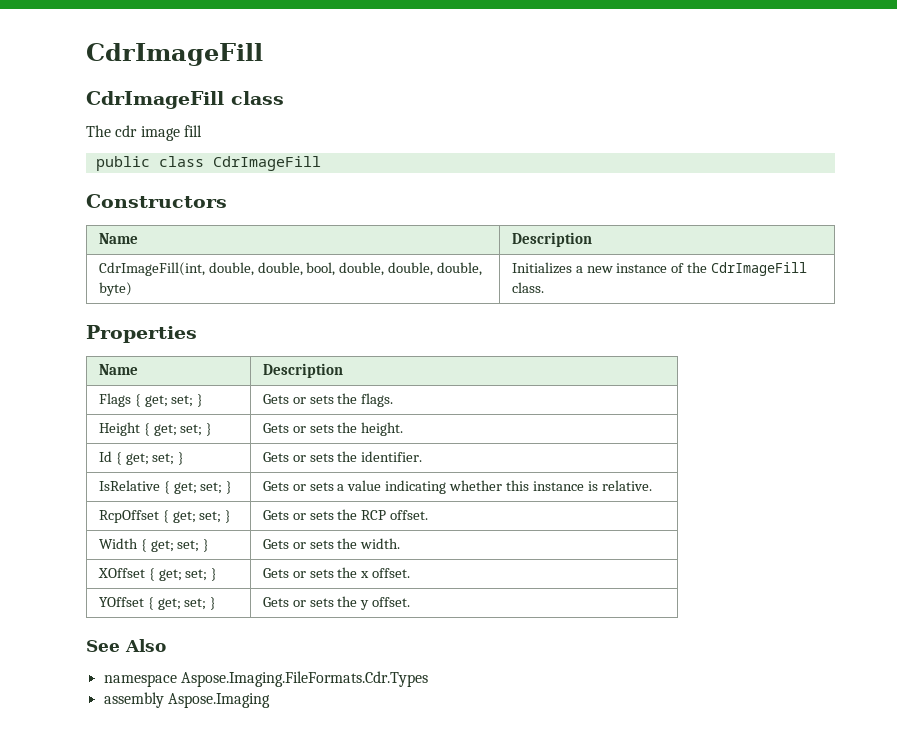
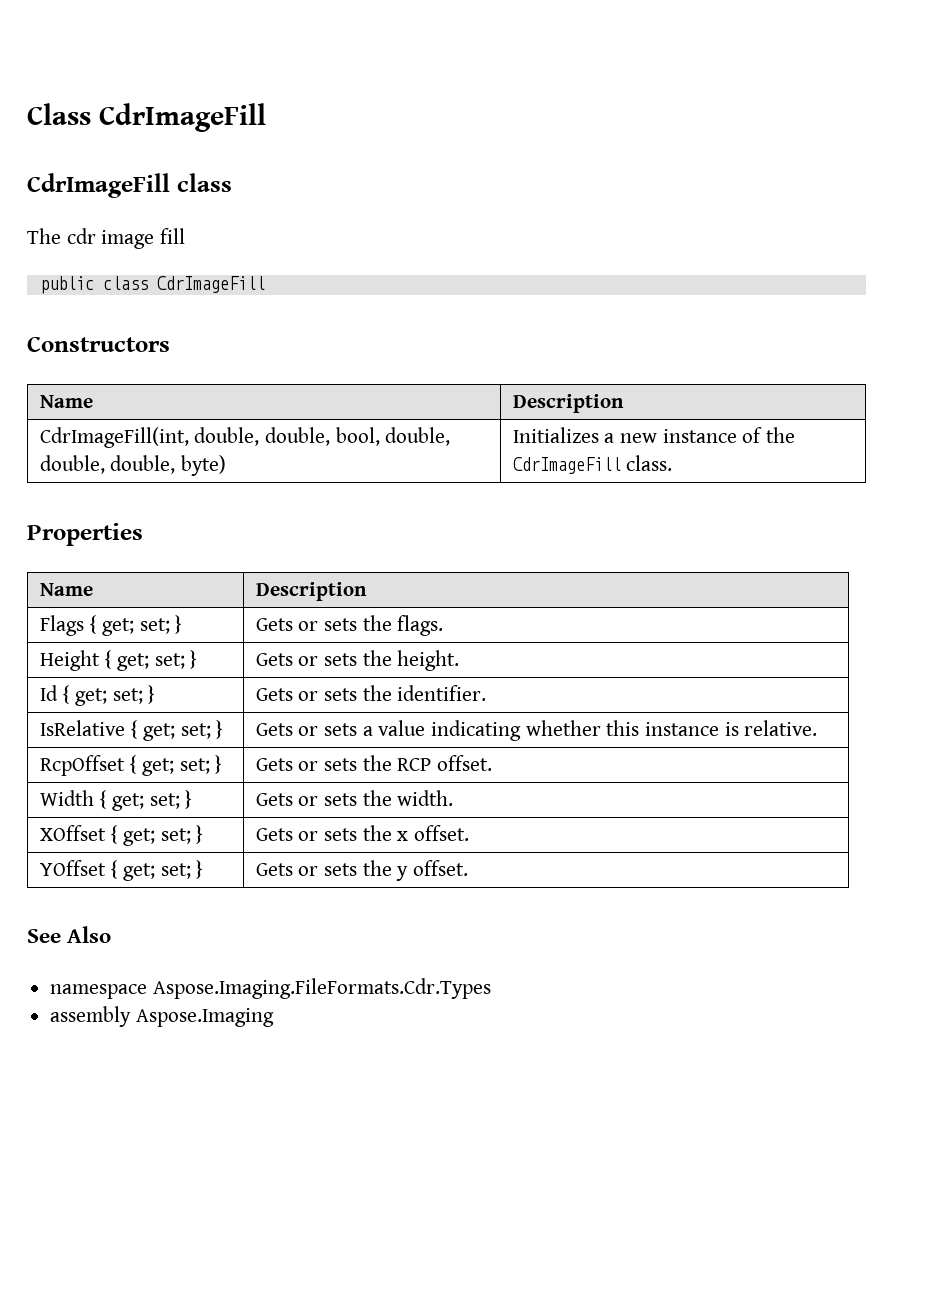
(86, 54) none -> [27,103,91,125] Class

